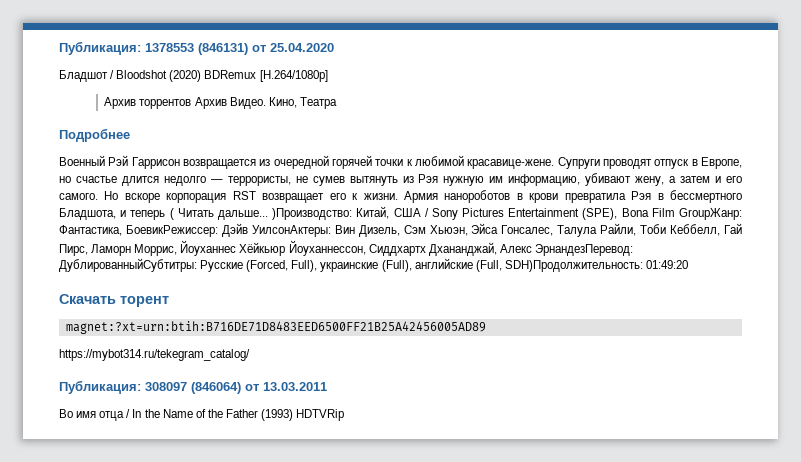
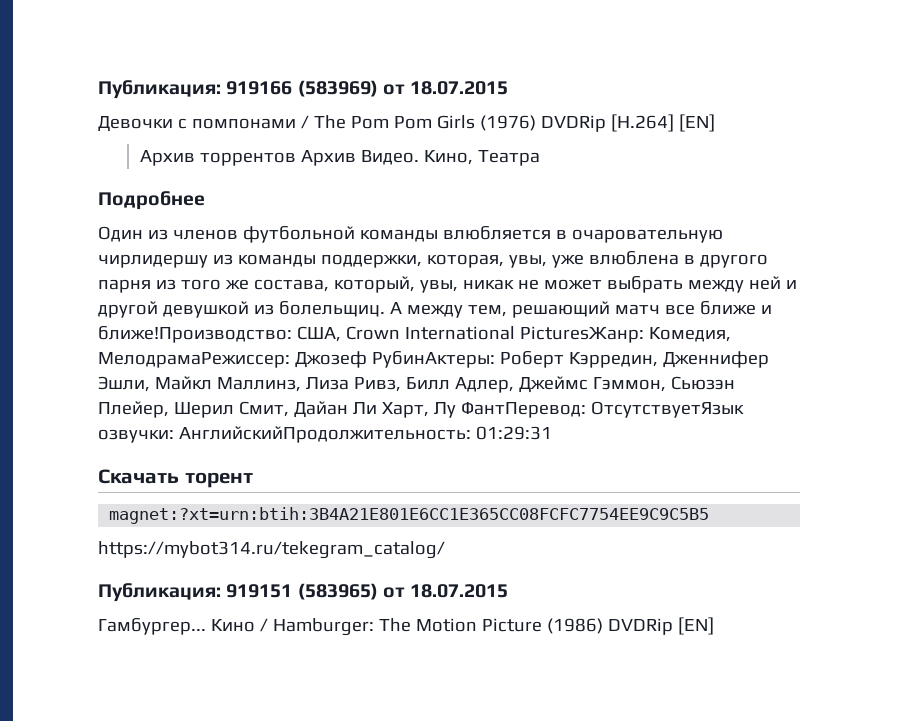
[59,41,334,55] [59,70,328,82] Публикация: 1378553 (846131) от 25.04.2020 // Бладшот / Bloodshot (2020) BDRemux [H.264/1080p] -> [98,80,509,99] [98,114,715,132] Публикация: 919166 (583969) от 18.07.2015 // Девочки с помпонами / The Pom Pom Girls (1976) DVDRip [H.264] [EN]
[59,155,742,169] [59,173,742,186] [59,190,742,203] [59,206,742,220] [59,223,743,237] [59,240,633,256] [59,258,688,272] Военный Рэй Гаррисон возвращается из очередной горячей точки к любимой красавице-жене. Супруги проводят отпуск в Европе, но счастье длится недолго — террористы, не сумев вытянуть из Рэя нужную им информацию, убивают жену, а затем и его самого. Но вскоре корпорация RST возвращает его к жизни. Армия нанороботов в крови превратила Рэя в бессмертного Бладшота, и теперь ( Читать дальше... )Производство: Китай, США / Sony Pictures Entertainment (SPE), Bona Film GroupЖанр: Фантастика, БоевикРежиссер: Дэйв УилсонАктеры: Вин Дизель, Сэм Хьюэн, Эйса Гонсалес, Талула Райли, Тоби Кеббелл, Гай Пирс, Ламорн Моррис, Йоуханнес Хёйкьюр Йоуханнессон, Сиддхартх Дхананджай, Алекс ЭрнандезПеревод: ДублированныйСубтитры: Русские (Forced, Full), украинские (Full), английские (Full, SDH)Продолжительность: 01:49:20 -> [98,226,723,243] [98,251,768,268] [98,276,797,293] [98,301,772,318] [98,326,731,343] [98,351,769,368] [98,376,735,393] [98,401,744,418] [98,426,552,443] Один из членов футбольной команды влюбляется в очаровательную чирлидершу из команды поддержки, которая, увы, уже влюблена в другого парня из того же состава, который, увы, никак не может выбрать между ней и другой девушкой из болельщиц. А между тем, решающий матч все ближе и ближе!Производство: США, Crown International PicturesЖанр: Комедия, МелодрамаРежиссер: Джозеф РубинАктеры: Роберт Кэрредин, Дженнифер Эшли, Майкл Маллинз, Лиза Ривз, Билл Адлер, Джеймс Гэммон, Сьюзэн Плейер, Шерил Смит, Дайан Ли Харт, Лу ФантПеревод: ОтсутствуетЯзык озвучки: АнглийскийПродолжительность: 01:29:31
[65,321,486,334] magnet:?xt=urn:btih:B716DE71D8483EED6500FF21B25A42456005AD89 -> [109,507,710,524] magnet:?xt=urn:btih:3B4A21E801E6CC1E365CC08FCFC7754EE9C9C5B5
[145,382,327,394] [59,409,345,421] 308097 (846064) от 13.03.2011 // Во имя отца / In the Name of the Father (1993) HDTVRip -> [226,583,509,600] [98,617,714,636] 919151 (583965) от 18.07.2015 // Гамбургер... Кино / Hamburger: The Motion Picture (1986) DVDRip [EN]

